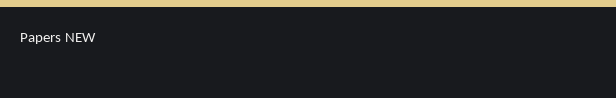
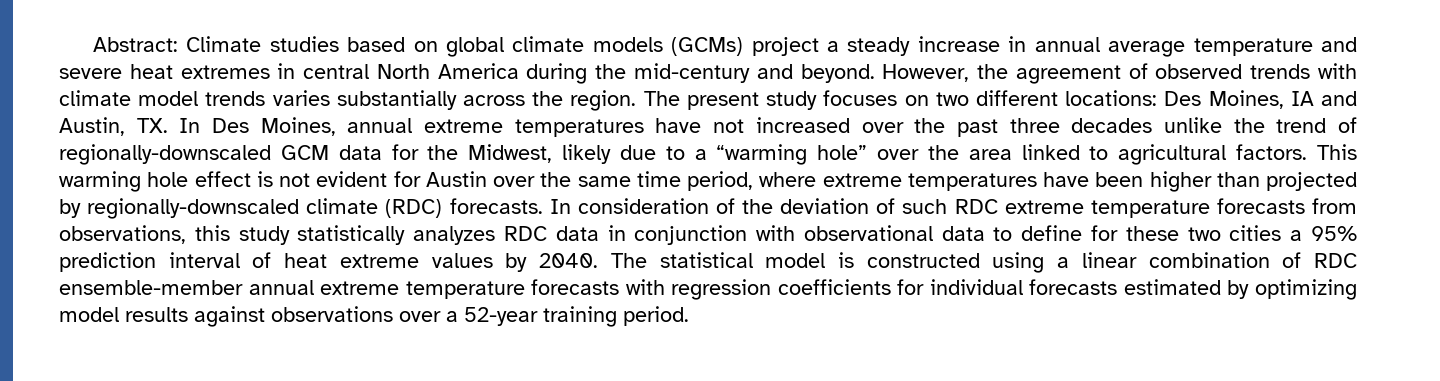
[20,33,96,44] Papers NEW -> [92,36,1357,57] [59,63,1358,84] [59,90,1357,111] [59,117,1358,137] [59,144,1358,165] [59,171,1357,192] [59,198,1357,219] [59,225,1358,245] [59,252,1357,273] [59,279,1357,300] [59,306,689,327] Abstract: Climate studies based on global climate models (GCMs) project a steady increase in annual average temperature and severe heat extremes in central North America during the mid-century and beyond. However, the agreement of observed trends with climate model trends varies substantially across the region. The present study focuses on two different locations: Des Moines, IA and Austin, TX. In Des Moines, annual extreme temperatures have not increased over the past three decades unlike the trend of regionally-downscaled GCM data for the Midwest, likely due to a “warming hole” over the area linked to agricultural factors. This warming hole effect is not evident for Austin over the same time period, where extreme temperatures have been higher than projected by regionally-downscaled climate (RDC) forecasts. In consideration of the deviation of such RDC extreme temperature forecasts from observations, this study statistically analyzes RDC data in conjunction with observational data to define for these two cities a 95% prediction interval of heat extreme values by 2040. The statistical model is constructed using a linear combination of RDC ensemble-member annual extreme temperature forecasts with regression coefficients for individual forecasts estimated by optimizing model results against observations over a 52-year training period.

